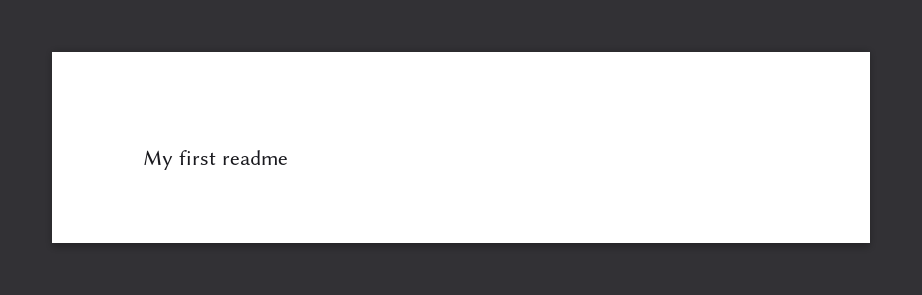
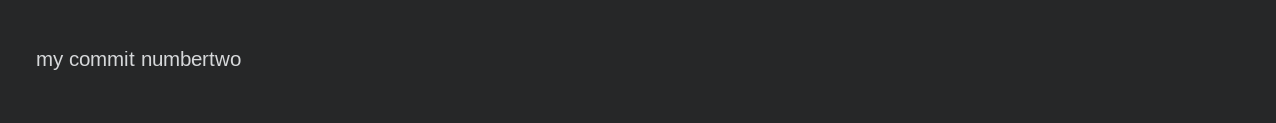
[143,150,288,170] My first readme -> [36,51,241,70] my commit numbertwo

